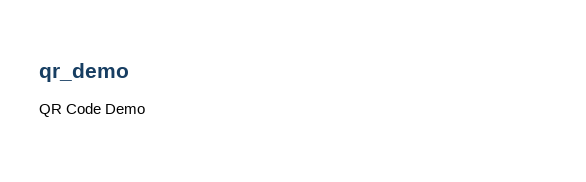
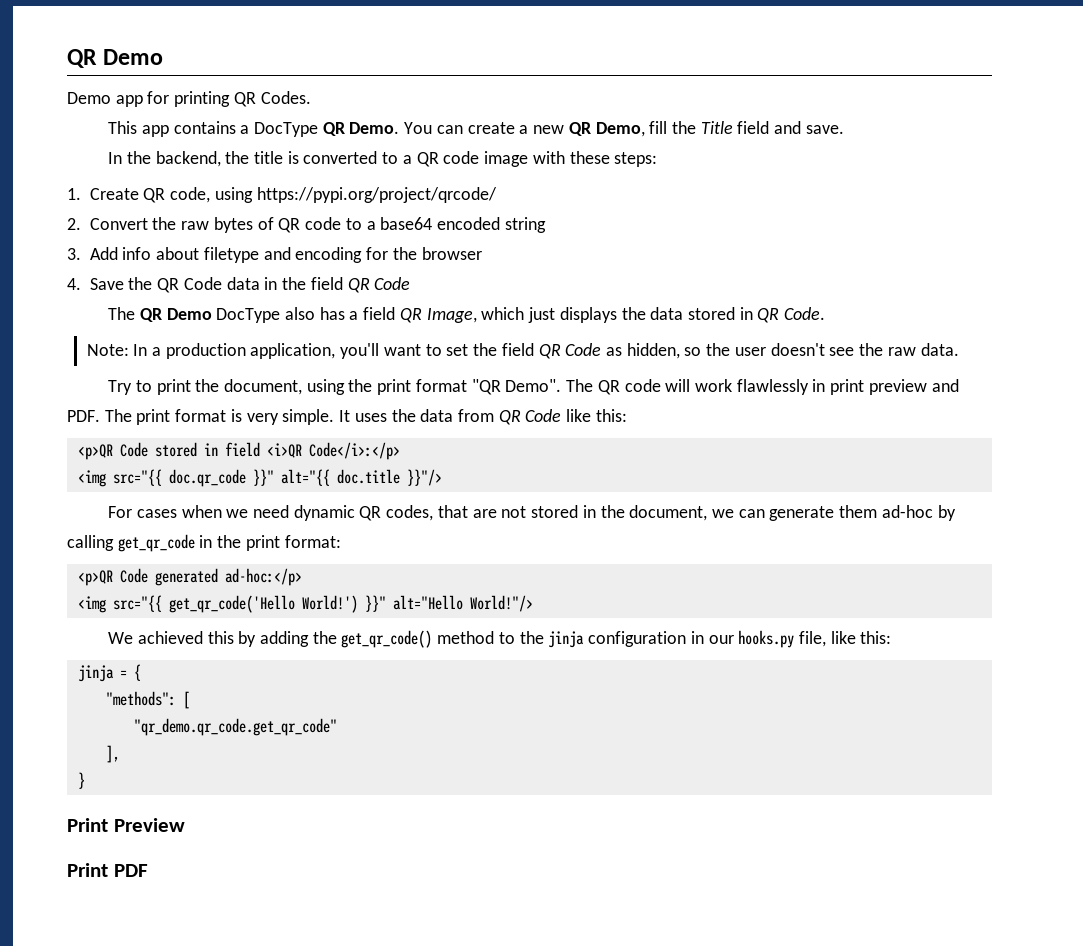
[39,63,129,82] [39,103,146,117] qr_demo // QR Code Demo -> [67,49,164,68] [67,91,311,107] [108,121,844,137] [108,151,658,167] [67,187,497,203] [67,217,546,233] [67,247,482,263] [67,277,411,293] [108,307,826,323] [86,343,959,359] [108,379,959,395] [67,409,627,425] [77,442,400,460] [77,469,442,487] [108,505,956,521] [67,534,341,552] [77,568,302,586] [77,595,533,613] [108,630,892,648] [77,664,141,682] [105,691,190,709] [133,718,337,736] [105,745,120,763] [77,772,85,789] [67,818,185,832] [67,863,148,877] QR Demo // Demo app for printing QR Codes. // This app contains a DocType QR Demo. You can create a new QR Demo, fill the Title field and save. // In the backend, the title is converted to a QR code image with these steps: // 1. Create QR code, using https://pypi.org/project/qrcode/ // 2. Convert the raw bytes of QR code to a base64 encoded string // 3. Add info about filetype and encoding for the browser // 4. Save the QR Code data in the field QR Code // The QR Demo DocType also has a field QR Image, which just displays the data stored in QR Code. // Note: In a production application, you'll want to set the field QR Code as hidden, so the user doesn't see the raw data. // Try to print the document, using the print format "QR Demo". The QR code will work flawlessly in print preview and PDF. The print format is very simple. It uses the data from QR Code like this: // <p>QR Code stored in field <i>QR Code</i>:</p> // <img src="{{ doc.qr_code }}" alt="{{ doc.title }}"/> // For cases when we need dynamic QR codes, that are not stored in the document, we can generate them ad-hoc by calling get_qr_code in the print format: // <p>QR Code generated ad-hoc:</p> // <img src="{{ get_qr_code('Hello World!') }}" alt="Hello World!"/> // We achieved this by adding the get_qr_code() method to the jinja configuration in our hooks.py file, like this: // jinja = { // "methods": [ // "qr_demo.qr_code.get_qr_code" // ], // } // Print Preview // Print PDF

